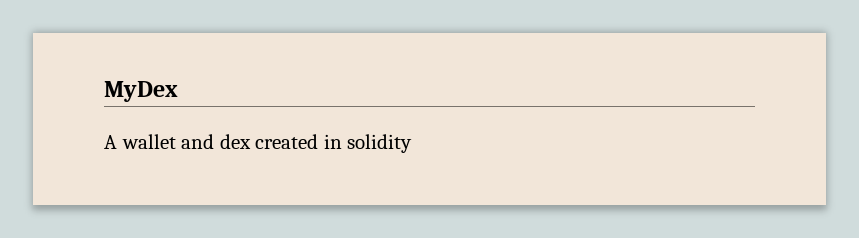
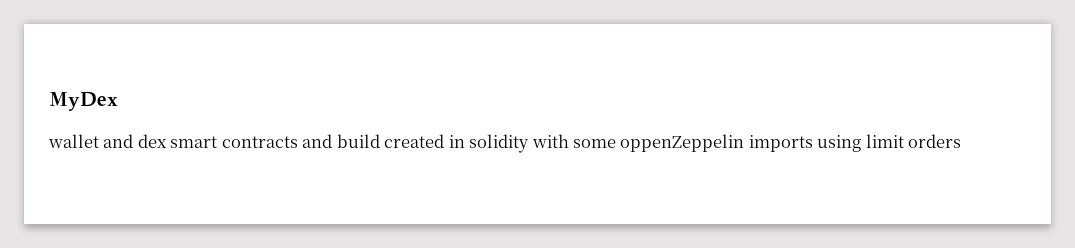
[104,135,117,149] A -> (118, 101) none
[255,134,413,153] created in solidity -> [170,134,962,153] smart contracts and build created in solidity with some oppenZeppelin imports using limit orders

